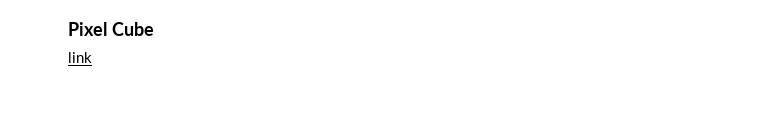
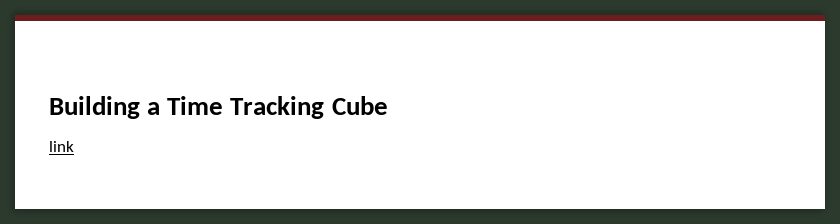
[68,22,107,36] Pixel -> [49,96,325,119] Building a Time Tracking

